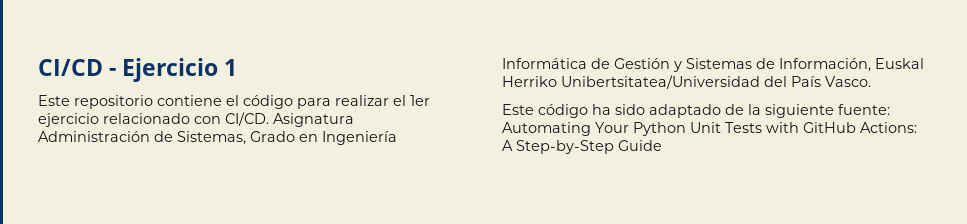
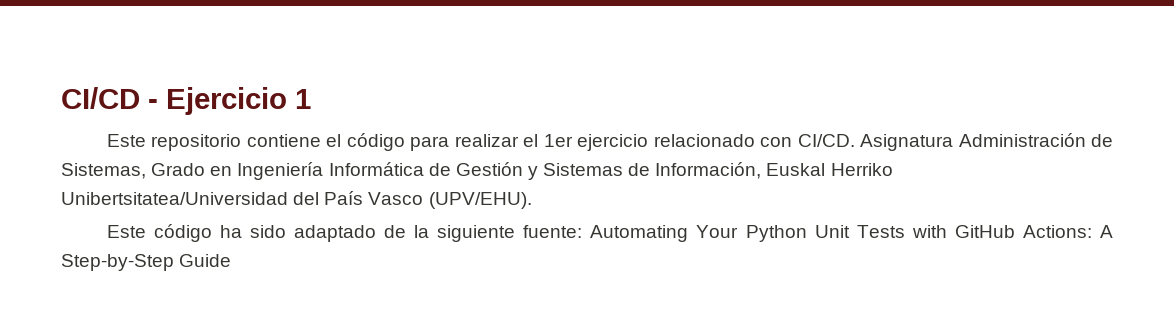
[825,76,871,87] Vasco. -> [368,192,532,209] Vasco (UPV/EHU).

